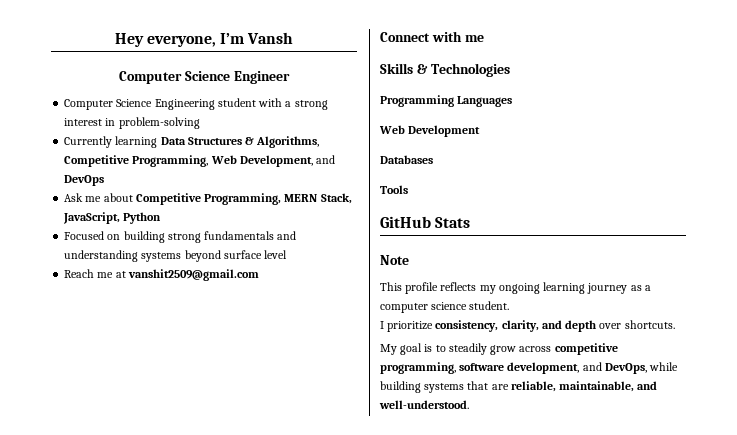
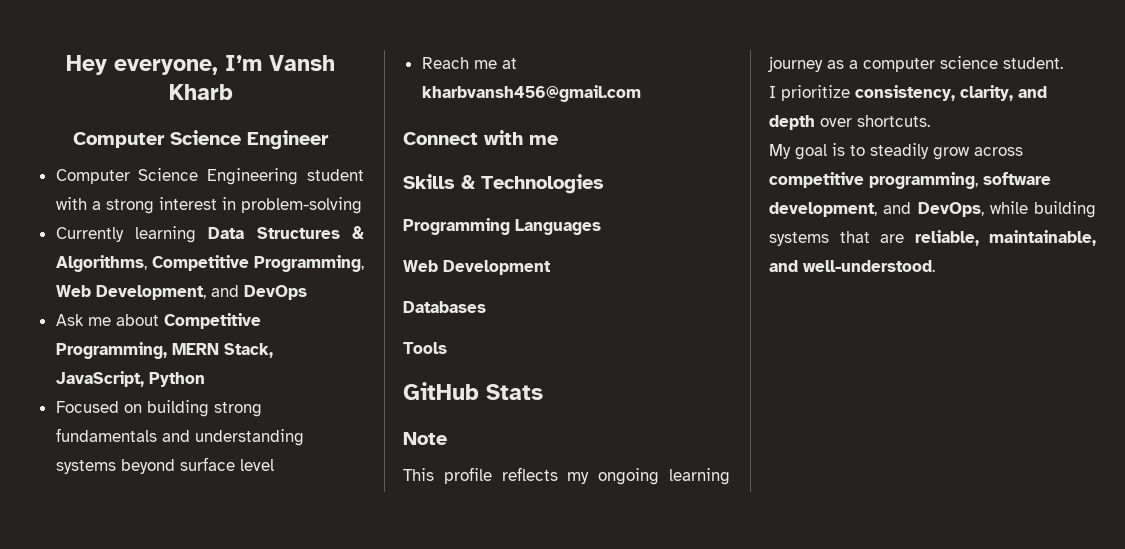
(294, 38) none -> [168,84,233,100] Kharb
[127,269,259,281] vanshit2509@gmail.com -> [421,85,641,102] kharbvansh456@gmail.com

